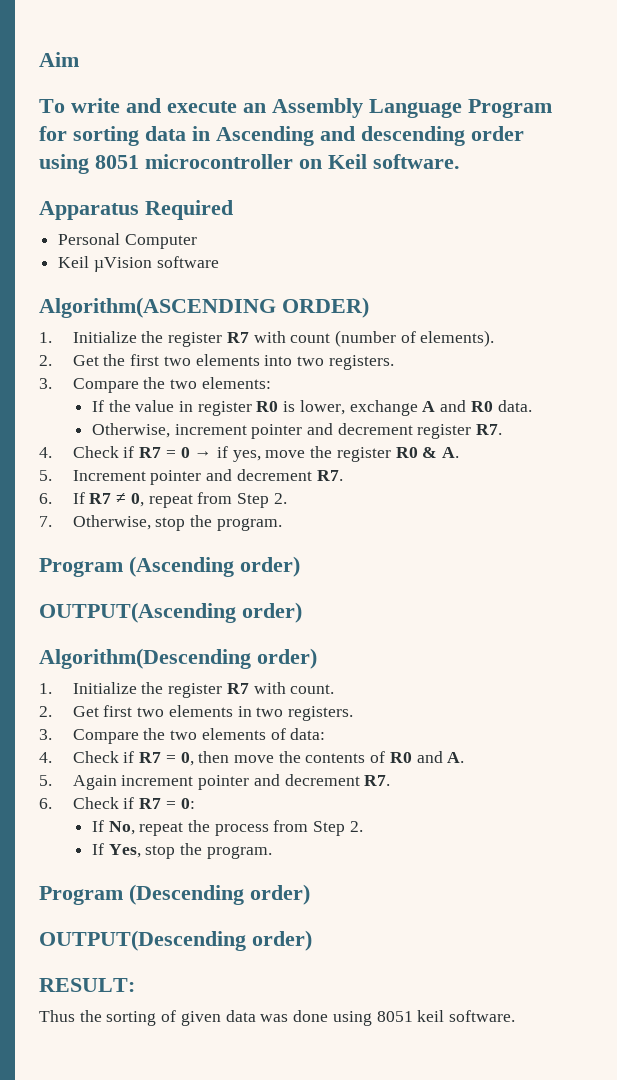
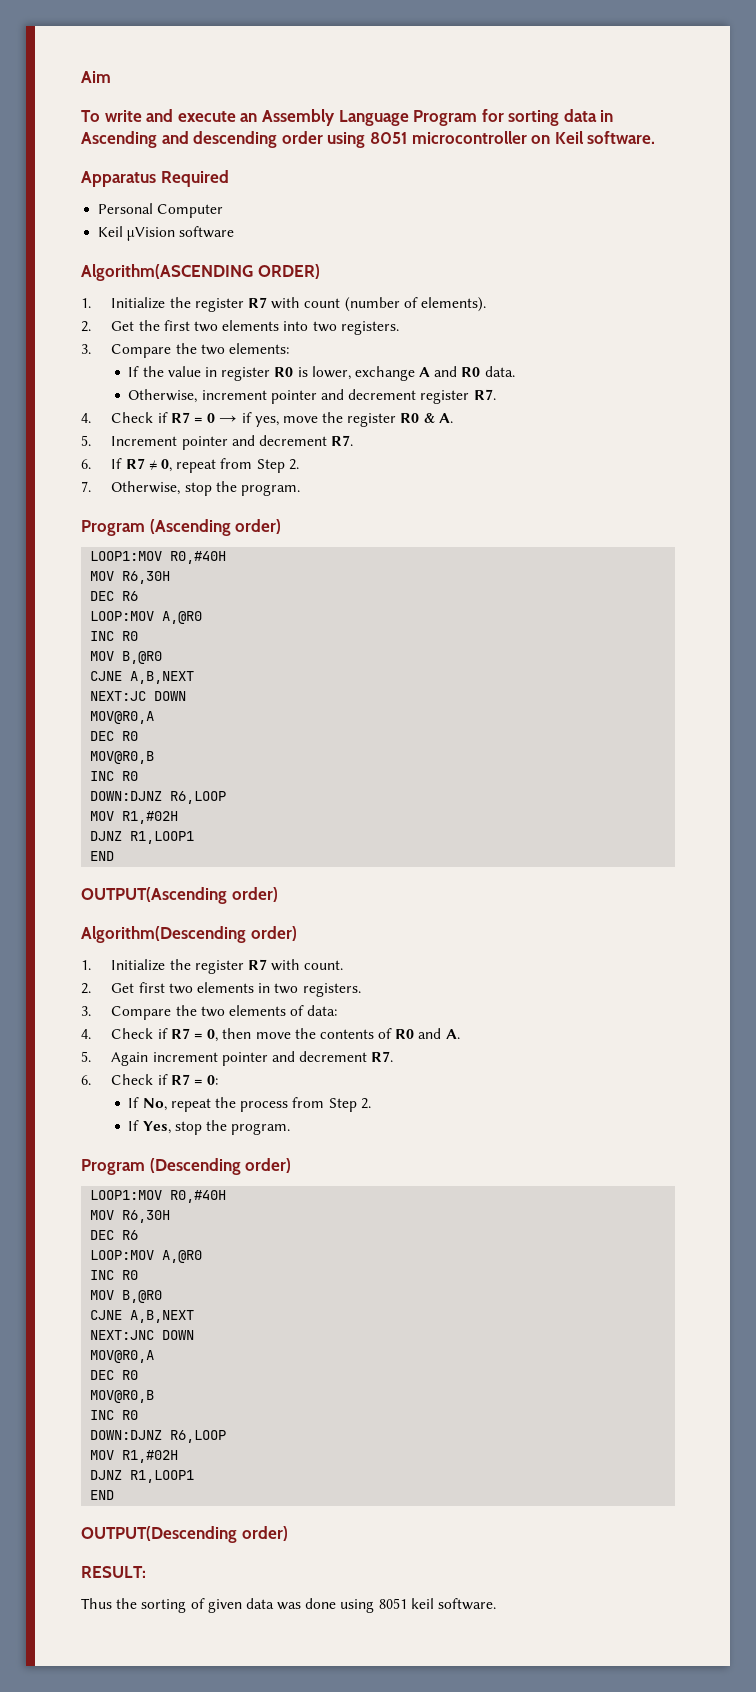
(300, 566) none -> [90,551,227,564] [90,571,171,584] [90,591,139,601] [90,611,203,624] [90,631,139,641] [90,651,163,664] [90,671,195,684] [90,691,187,701] [90,711,155,724] [90,731,139,741] [90,751,155,764] [90,771,139,781] [90,791,227,804] [90,811,179,824] [90,831,195,844] [90,851,115,861] // LOOP1:MOV R0,#40H // MOV R6,30H // DEC R6 // LOOP:MOV A,@R0 // INC R0 // MOV B,@R0 // CJNE A,B,NEXT // NEXT:JC DOWN // MOV@R0,A // DEC R0 // MOV@R0,B // INC R0 // DOWN:DJNZ R6,LOOP // MOV R1,#02H // DJNZ R1,LOOP1 // END
(310, 894) none -> [90,1190,227,1203] [90,1210,171,1223] [90,1230,139,1240] [90,1250,203,1263] [90,1270,139,1280] [90,1290,163,1303] [90,1310,195,1323] [90,1330,195,1340] [90,1350,155,1363] [90,1370,139,1380] [90,1390,155,1403] [90,1410,139,1420] [90,1430,227,1443] [90,1450,179,1463] [90,1470,195,1483] [90,1490,115,1500] // LOOP1:MOV R0,#40H // MOV R6,30H // DEC R6 // LOOP:MOV A,@R0 // INC R0 // MOV B,@R0 // CJNE A,B,NEXT // NEXT:JNC DOWN // MOV@R0,A // DEC R0 // MOV@R0,B // INC R0 // DOWN:DJNZ R6,LOOP // MOV R1,#02H // DJNZ R1,LOOP1 // END

